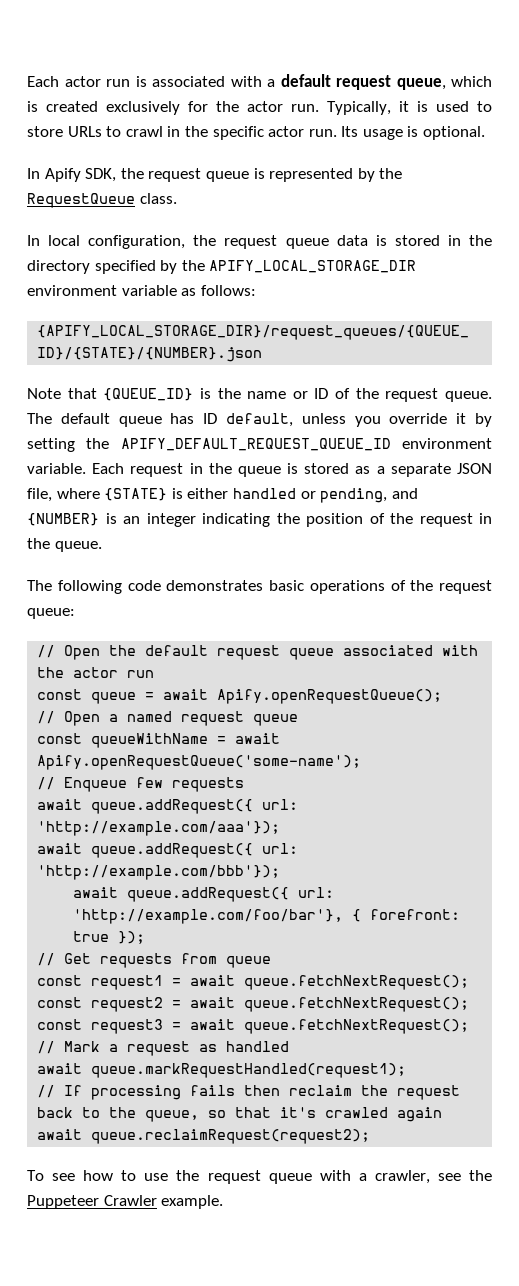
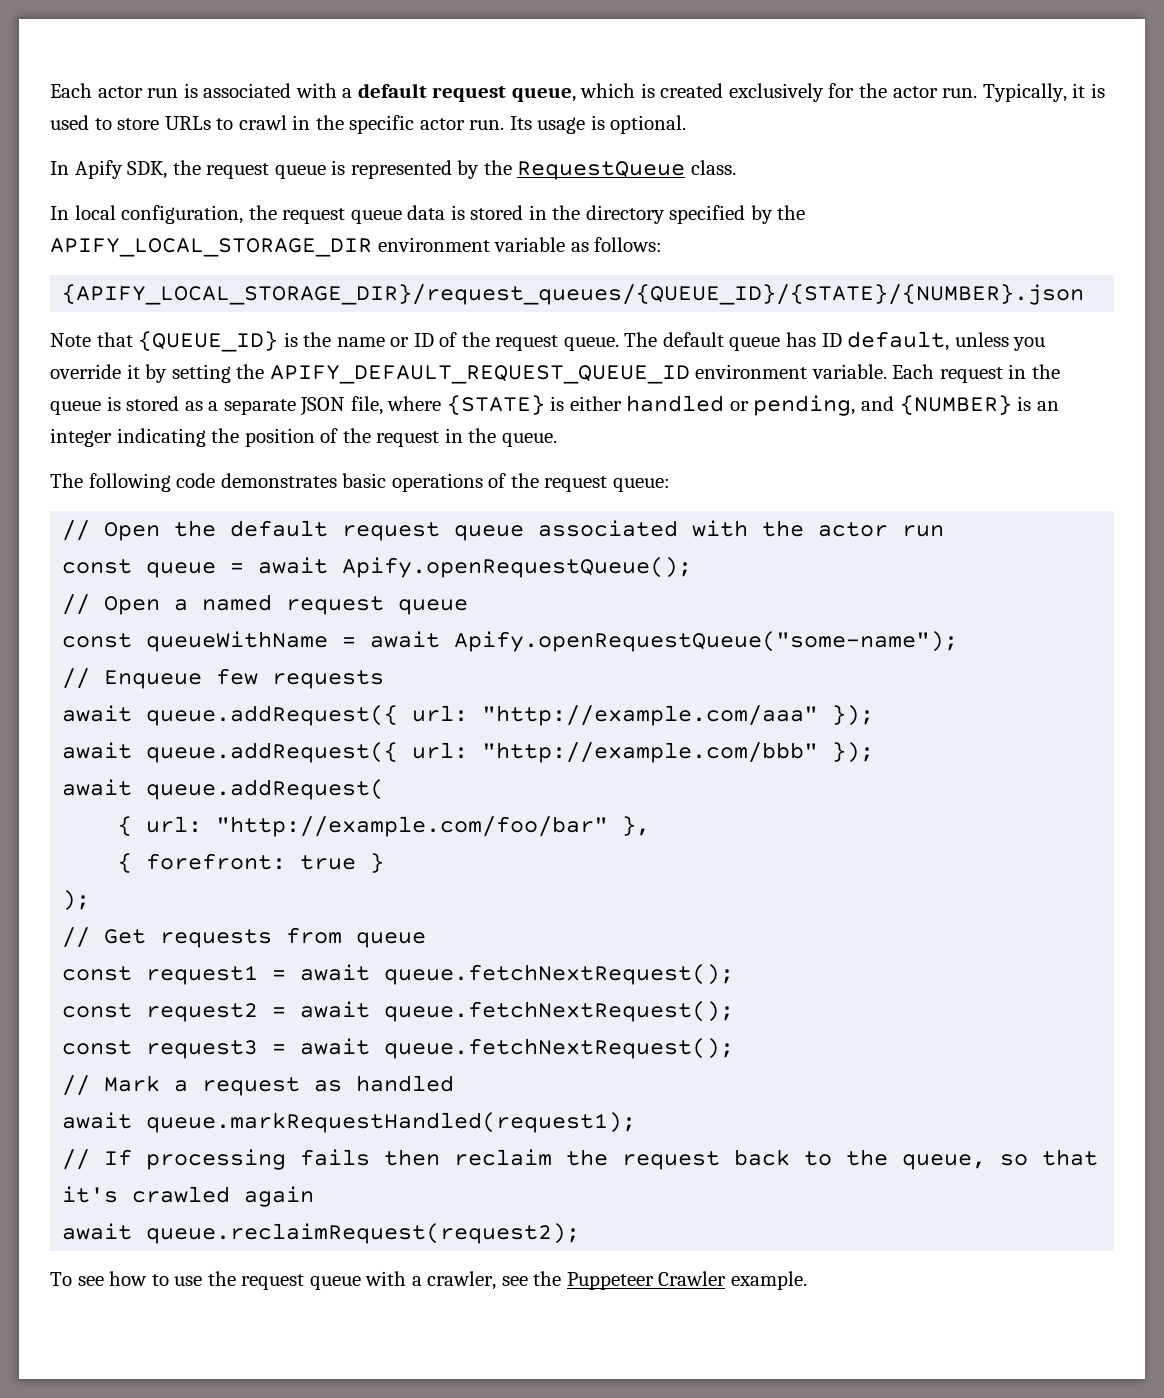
[37,755,362,770] Apify.openRequestQueue('some-name'); -> [454,631,959,652] Apify.openRequestQueue("some-name");
[37,821,281,836] [37,843,299,858] [37,865,281,880] [73,887,335,902] [73,909,344,924] 'http://example.com/aaa'}); // await queue.addRequest({ url: 'http://example.com/bbb'}); // await queue.addRequest({ url: 'http://example.com/foo/bar'}, -> [482,705,875,726] [62,742,875,763] [62,779,385,800] [118,816,651,837] "http://example.com/aaa" }); // await queue.addRequest({ url: "http://example.com/bbb" }); // await queue.addRequest( // { url: "http://example.com/foo/bar" }, //
[118,931,146,944] }); -> [370,853,385,873] [62,890,91,911] } // );

